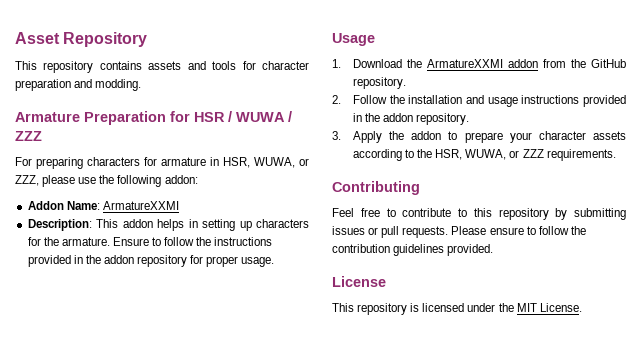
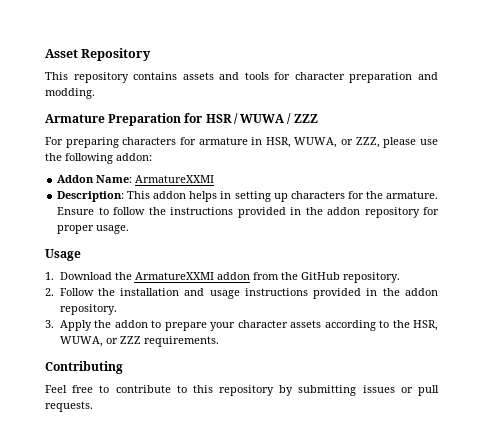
[451,226,586,235] [332,244,494,256] [332,276,386,287] [332,303,582,315] Please ensure to follow the contribution guidelines provided. // License // This repository is licensed under the MIT License. -> (93, 406) none

